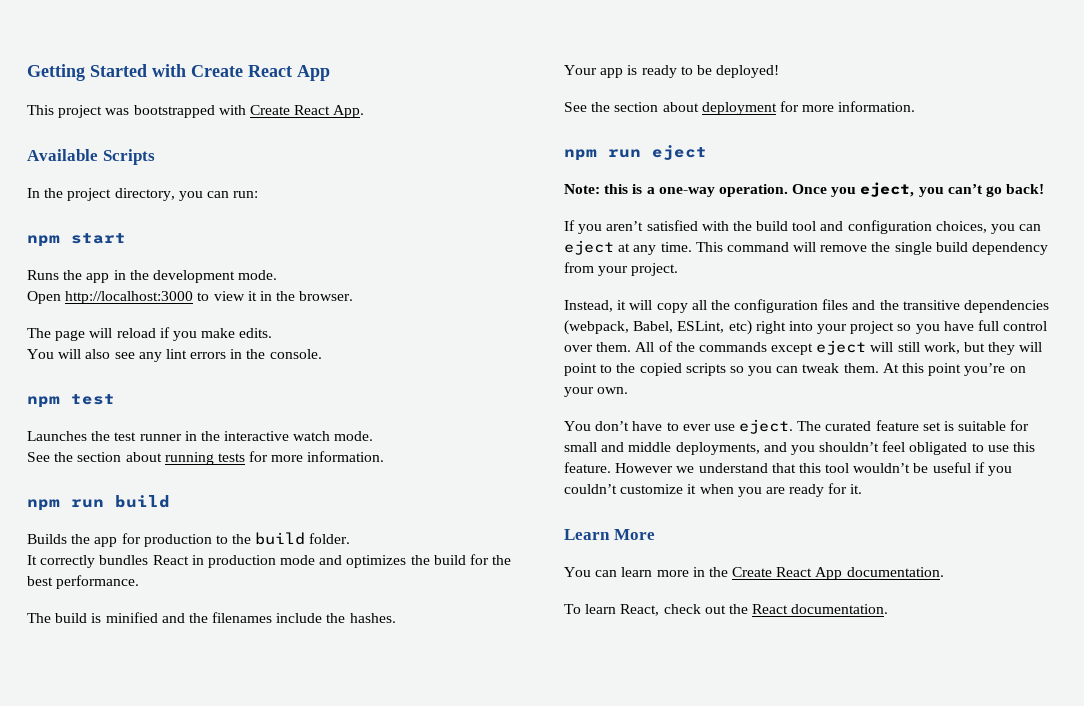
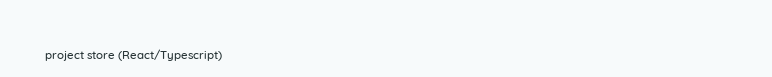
[27,64,330,81] [27,105,365,118] [27,149,155,165] [27,188,259,201] [27,233,126,247] [27,270,278,283] [27,291,354,304] [27,327,273,341] [27,349,322,362] [27,394,115,408] [27,431,374,441] [27,451,385,465] [27,495,170,511] [27,532,351,547] [27,554,512,568] [27,575,140,589] [27,612,396,623] [564,65,780,78] [564,101,916,115] [564,145,707,161] [564,182,1045,197] [564,220,1042,234] [564,240,1049,255] [564,262,679,276] [564,299,1050,313] [564,320,1048,335] [564,340,1043,355] [564,363,1026,376] [564,387,629,397] [564,419,1030,434] [564,441,1036,455] [564,462,1013,476] [564,483,863,497] [564,529,655,540] [564,567,944,580] [564,604,889,616] Getting Started with Create React App // This project was bootstrapped with Create React App. // Available Scripts // In the project directory, you can run: // npm start // Runs the app in the development mode. // Open http://localhost:3000 to view it in the browser. // The page will reload if you make edits. // You will also see any lint errors in the console. // npm test // Launches the test runner in the interactive watch mode. // See the section about running tests for more information. // npm run build // Builds the app for production to the build folder. // It correctly bundles React in production mode and optimizes the build for the best performance. // The build is minified and the filenames include the hashes. // Your app is ready to be deployed! // See the section about deployment for more information. // npm run eject // Note: this is a one-way operation. Once you eject, you can’t go back! // If you aren’t satisfied with the build tool and configuration choices, you can eject at any time. This command will remove the single build dependency from your project. // Instead, it will copy all the configuration files and the transitive dependencies (webpack, Babel, ESLint, etc) right into your project so you have full control over them. All of the commands except eject will still work, but they will point to the copied scripts so you can tweak them. At this point you’re on your own. // You don’t have to ever use eject. The curated feature set is suitable for small and middle deployments, and you shouldn’t feel obligated to use this feature. However we understand that this tool wouldn’t be useful if you couldn’t customize it when you are ready for it. // Learn More // You can learn more in the Create React App documentation. // To learn React, check out the React documentation. -> [45,49,223,61] project store (React/Typescript)

